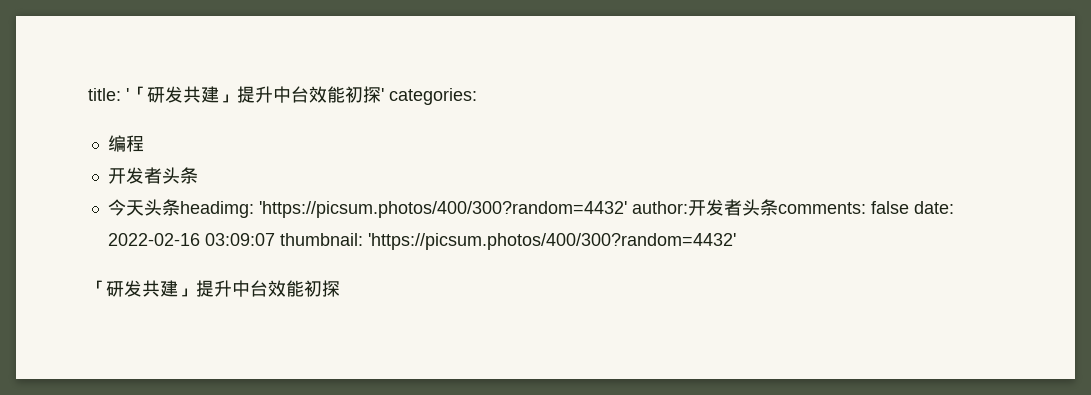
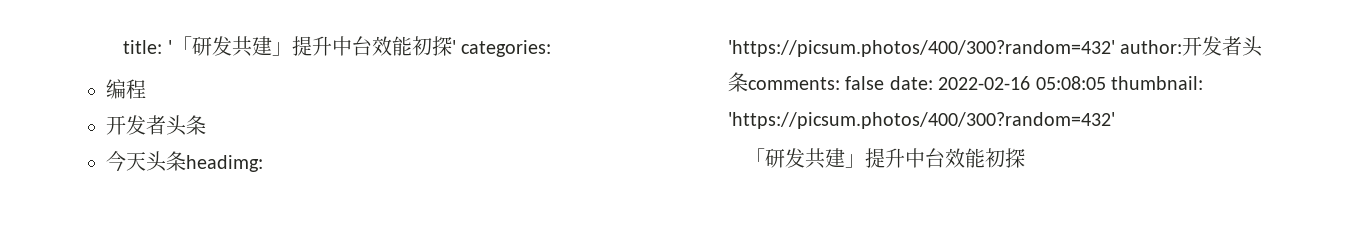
[258,201,627,218] 'https://picsum.photos/400/300?random=4432' -> [728,40,1115,57] 'https://picsum.photos/400/300?random=432'
[204,233,736,250] 03:09:07 thumbnail: 'https://picsum.photos/400/300?random=4432' -> [1035,76,1203,90] [728,112,1115,129] 05:08:05 thumbnail: 'https://picsum.photos/400/300?random=432'

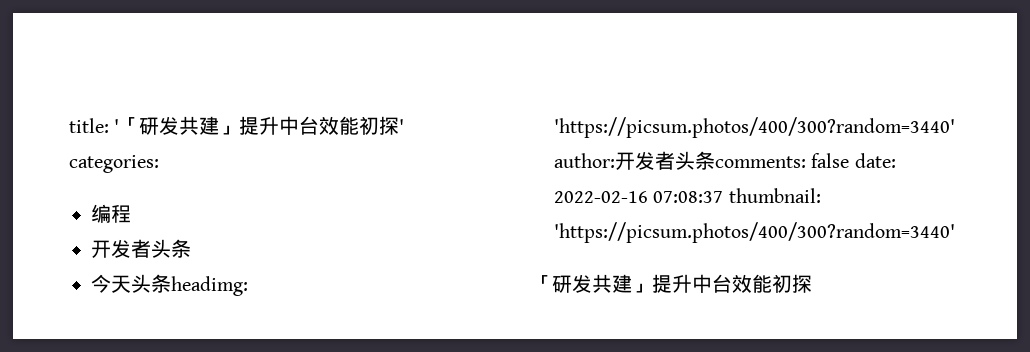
[728,40,1115,57] 'https://picsum.photos/400/300?random=432' -> [554,117,955,138] 'https://picsum.photos/400/300?random=3440'
[1035,76,1203,90] [728,112,1115,129] 05:08:05 thumbnail: 'https://picsum.photos/400/300?random=432' -> [653,188,821,203] [554,222,955,243] 07:08:37 thumbnail: 'https://picsum.photos/400/300?random=3440'

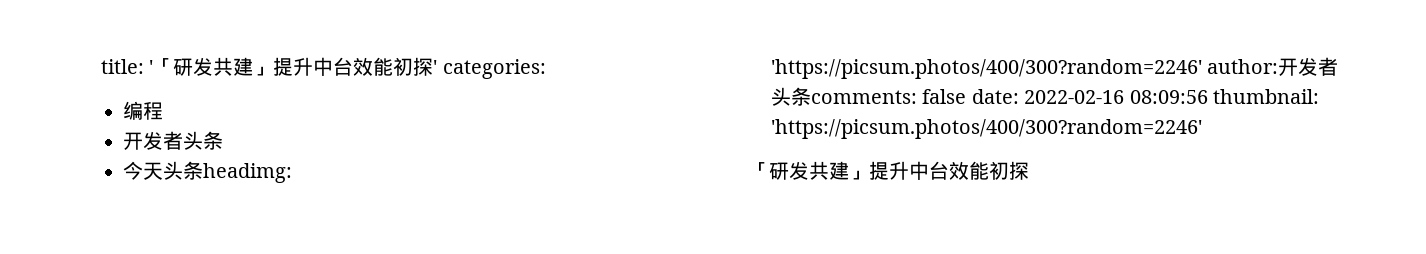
[554,117,955,138] 'https://picsum.photos/400/300?random=3440' -> [771,59,1202,79] 'https://picsum.photos/400/300?random=2246'
[653,188,821,203] [554,222,955,243] 07:08:37 thumbnail: 'https://picsum.photos/400/300?random=3440' -> [1129,89,1319,104] [771,119,1202,139] 08:09:56 thumbnail: 'https://picsum.photos/400/300?random=2246'

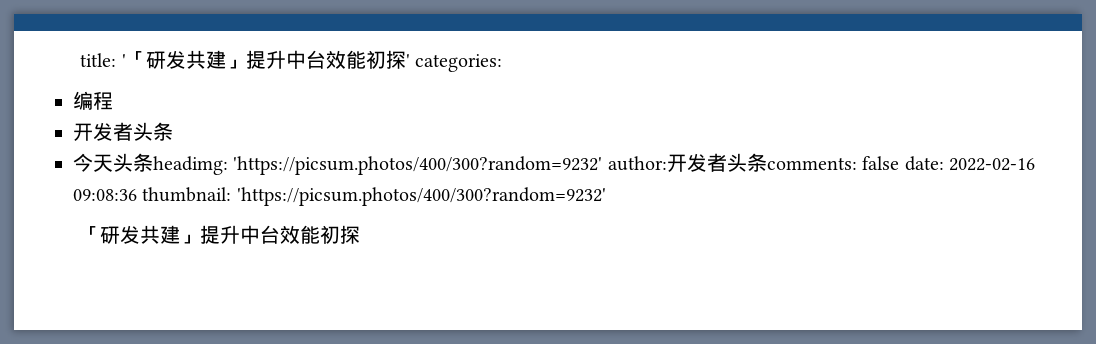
[771,59,1202,79] 'https://picsum.photos/400/300?random=2246' -> [233,156,603,175] 'https://picsum.photos/400/300?random=9232'
[1129,89,1319,104] [771,119,1202,139] 08:09:56 thumbnail: 'https://picsum.photos/400/300?random=2246' -> [73,187,606,206] 09:08:36 thumbnail: 'https://picsum.photos/400/300?random=9232'

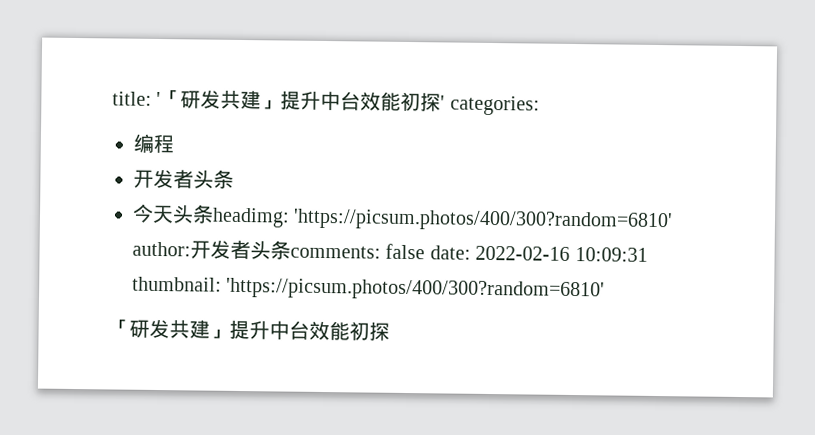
[233,156,603,175] 'https://picsum.photos/400/300?random=9232' -> [293,208,674,233] 'https://picsum.photos/400/300?random=6810'
[73,187,606,206] 09:08:36 thumbnail: 'https://picsum.photos/400/300?random=9232' -> [574,247,648,262] [132,276,606,302] 10:09:31 thumbnail: 'https://picsum.photos/400/300?random=6810'

